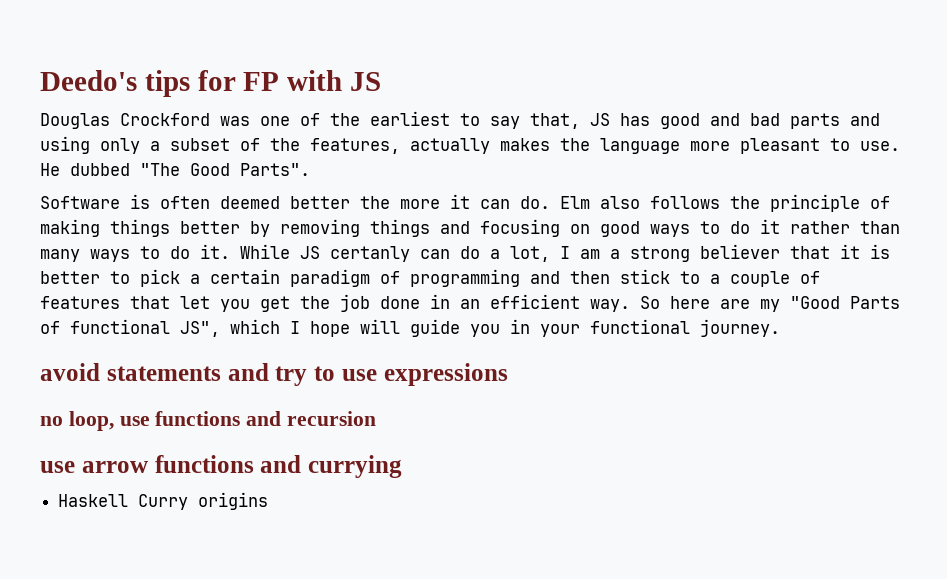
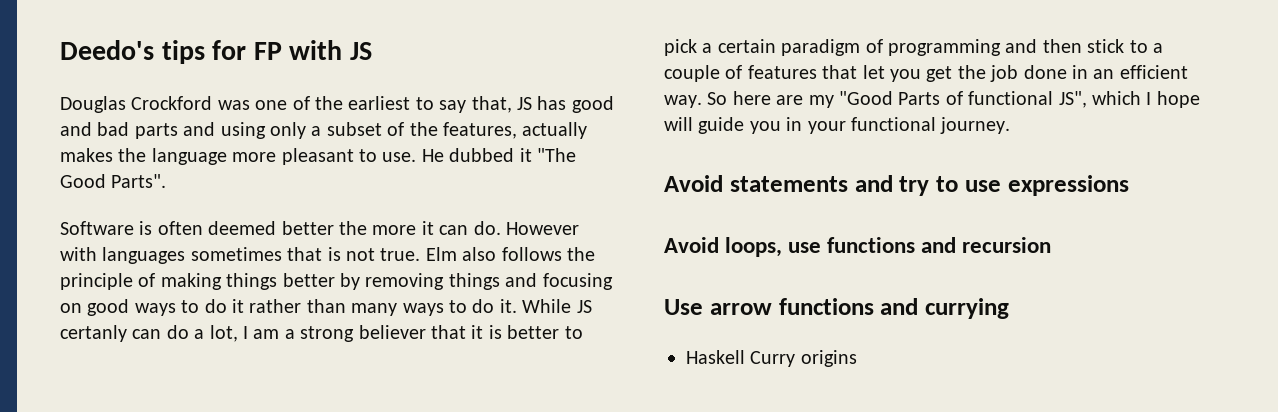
(130, 169) none -> [519,148,532,162] it
(550, 202) none -> [505,222,579,235] [60,247,421,264] However with languages sometimes that is not true.
[40,363,100,381] avoid -> [664,175,723,192] Avoid
[40,411,114,431] no loop, -> [664,237,783,257] Avoid loops,
[40,461,75,473] use -> [664,299,703,315] Use

